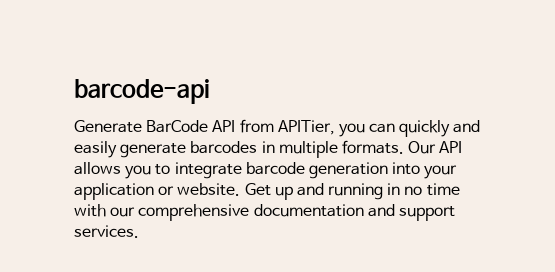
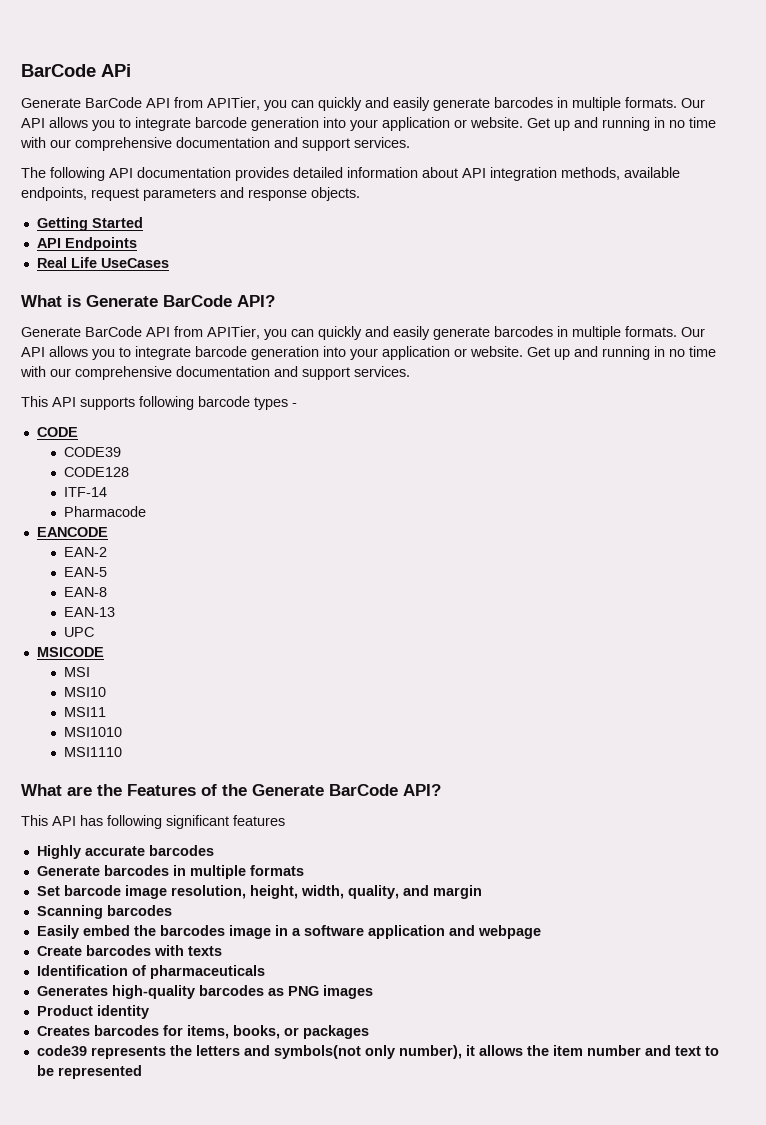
[74,79,210,104] barcode-api -> [21,64,131,77] BarCode APi
(139, 231) none -> [21,167,680,181] [21,187,360,201] [36,217,143,231] [36,237,137,251] [36,257,169,268] [21,295,275,307] [21,326,705,340] [21,346,716,360] [20,366,410,380] [21,396,297,410] [36,427,78,437] [64,447,122,457] [64,467,130,477] [64,487,108,497] [64,506,147,517] [36,527,108,537] [64,547,108,557] [64,567,108,577] [64,587,108,597] [64,607,116,617] [64,627,95,637] [36,647,104,657] [64,667,91,677] [64,687,107,697] [64,707,107,717] [64,727,123,737] [64,747,123,757] [21,784,441,796] [21,815,285,829] [36,845,214,859] [36,865,304,879] [36,885,482,899] [36,905,172,919] [36,925,541,939] [36,945,222,956] [36,965,265,979] [36,985,373,999] [36,1005,149,1019] [36,1025,369,1039] [36,1045,719,1059] [36,1065,142,1079] // The following API documentation provides detailed information about API integration methods, available endpoints, request parameters and response objects. // Getting Started // API Endpoints // Real Life UseCases // What is Generate BarCode API? // Generate BarCode API from APITier, you can quickly and easily generate barcodes in multiple formats. Our API allows you to integrate barcode generation into your application or website. Get up and running in no time with our comprehensive documentation and support services. // This API supports following barcode types - // CODE // CODE39 // CODE128 // ITF-14 // Pharmacode // EANCODE // EAN-2 // EAN-5 // EAN-8 // EAN-13 // UPC // MSICODE // MSI // MSI10 // MSI11 // MSI1010 // MSI1110 // What are the Features of the Generate BarCode API? // This API has following significant features // Highly accurate barcodes // Generate barcodes in multiple formats // Set barcode image resolution, height, width, quality, and margin // Scanning barcodes // Easily embed the barcodes image in a software application and webpage // Create barcodes with texts // Identification of pharmaceuticals // Generates high-quality barcodes as PNG images // Product identity // Creates barcodes for items, books, or packages // code39 represents the letters and symbols(not only number), it allows the item number and text to be represented

